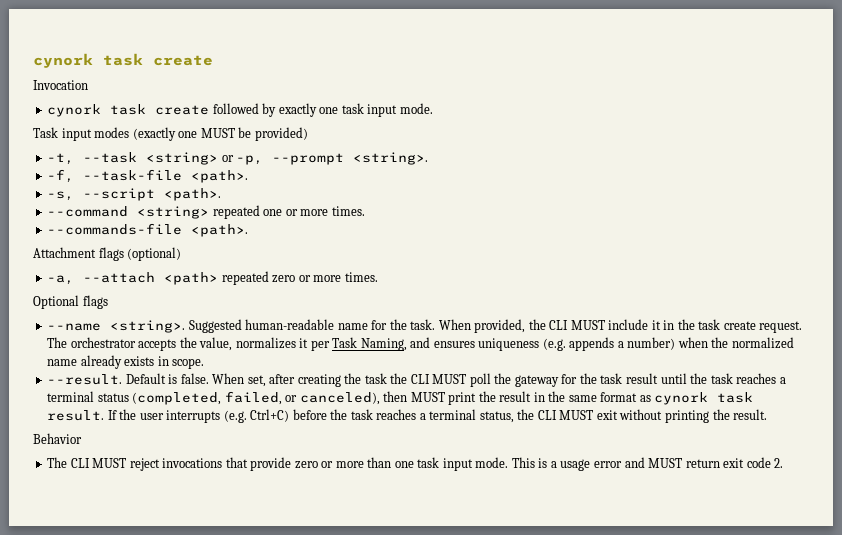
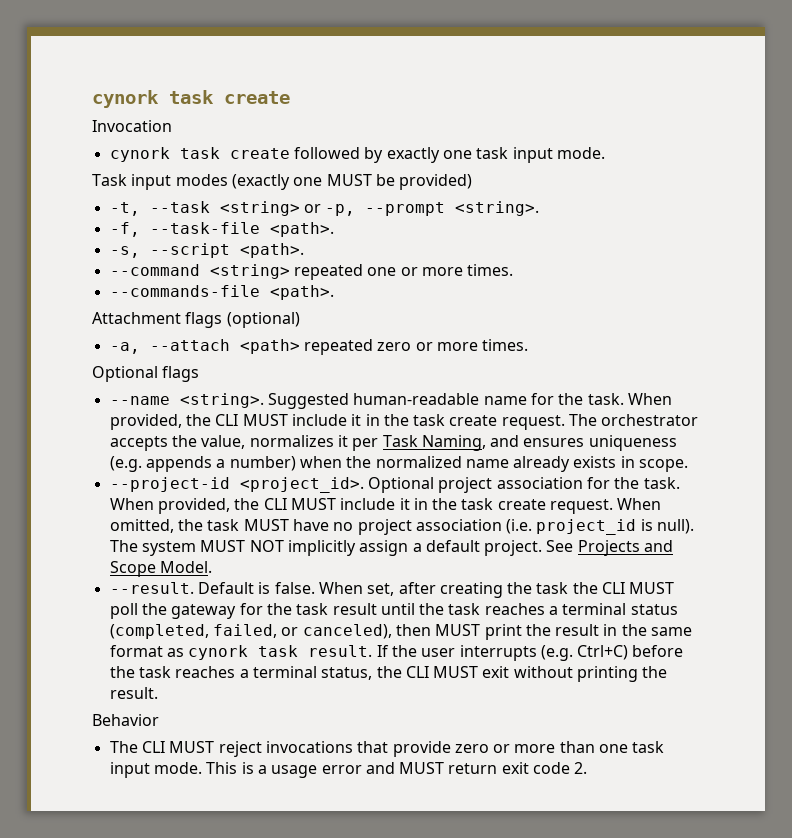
(205, 363) none -> [109,477,680,493] [109,498,662,514] [109,519,695,535] [109,540,674,556] [109,561,212,577] // --project-id <project_id>. Optional project association for the task. When provided, the CLI MUST include it in the task create request. When omitted, the task MUST have no project association (i.e. project_id is null). The system MUST NOT implicitly assign a default project. See Projects and Scope Model.

